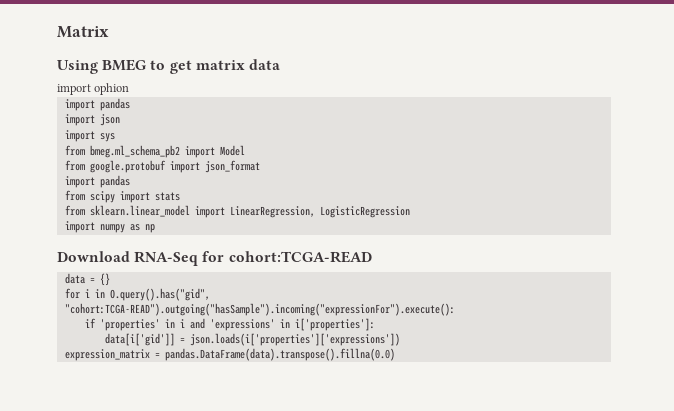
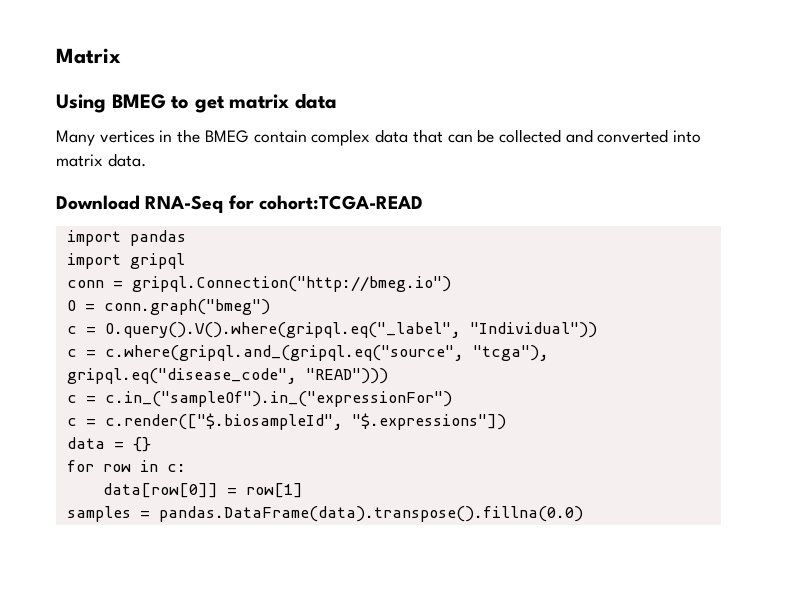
[57,83,130,95] [64,98,130,111] [64,114,120,126] [64,130,115,142] [64,145,245,158] [64,160,260,173] [64,175,130,188] [64,190,180,203] [64,205,410,218] [64,221,155,233] [57,251,372,266] [64,273,110,286] [64,288,210,301] [64,303,455,316] [84,318,375,331] [104,333,400,346] [64,349,150,361] import ophion // import pandas // import json // import sys // from bmeg.ml_schema_pb2 import Model // from google.protobuf import json_format // import pandas // from scipy import stats // from sklearn.linear_model import LinearRegression, LogisticRegression // import numpy as np // Download RNA-Seq for cohort:TCGA-READ // data = {} // for i in O.query().has("gid", "cohort:TCGA-READ").outgoing("hasSample").incoming("expressionFor").execute(): // if 'properties' in i and 'expressions' in i['properties']: // data[i['gid']] = json.loads(i['properties']['expressions']) // expression_matrix -> [56,129,702,146] [56,153,146,167] [56,195,423,214] [66,230,186,246] [66,253,185,269] [66,276,451,292] [66,299,270,315] [66,322,597,338] [66,345,549,361] [66,368,388,384] [66,391,452,407] [66,413,506,430] [66,437,151,452] [66,460,186,472] [102,483,303,498] [66,506,131,522] Many vertices in the BMEG contain complex data that can be collected and converted into matrix data. // Download RNA-Seq for cohort:TCGA-READ // import pandas // import gripql // conn = gripql.Connection("http://bmeg.io") // O = conn.graph("bmeg") // c = O.query().V().where(gripql.eq("_label", "Individual")) // c = c.where(gripql.and_(gripql.eq("source", "tcga"), gripql.eq("disease_code", "READ"))) // c = c.in_("sampleOf").in_("expressionFor") // c = c.render(["$.biosampleId", "$.expressions"]) // data = {} // for row in c: // data[row[0]] = row[1] // samples

